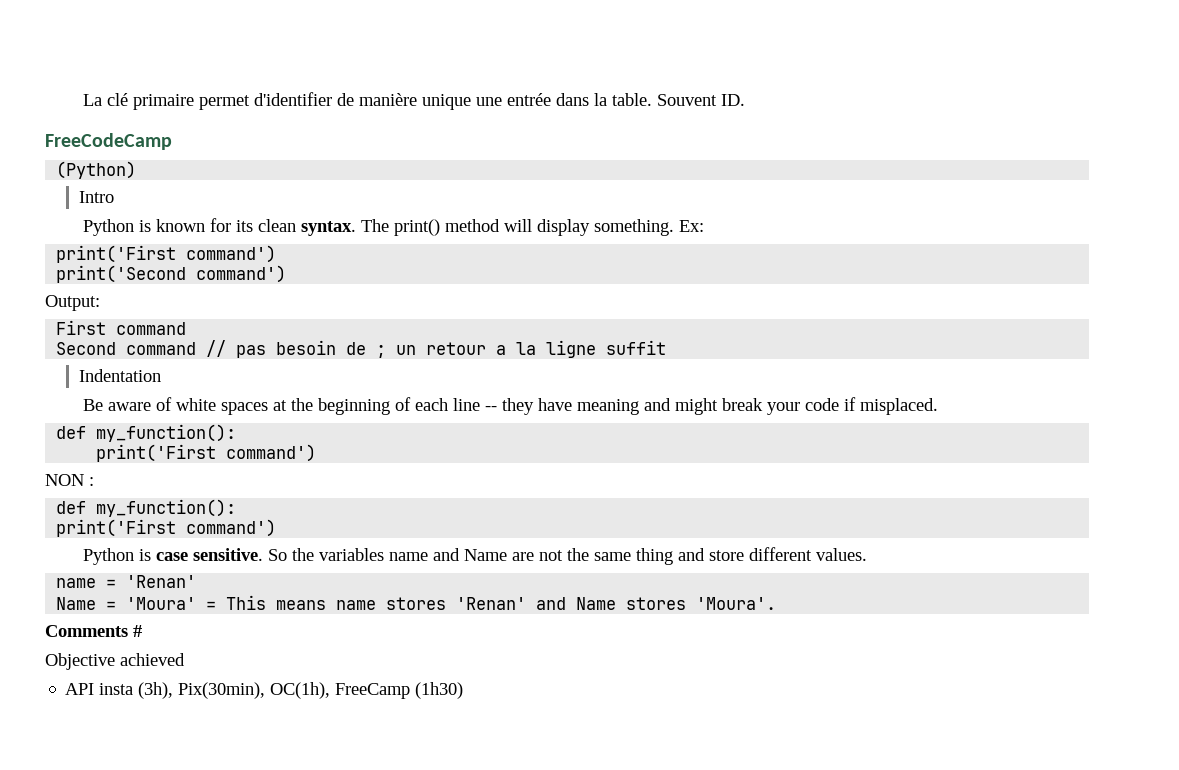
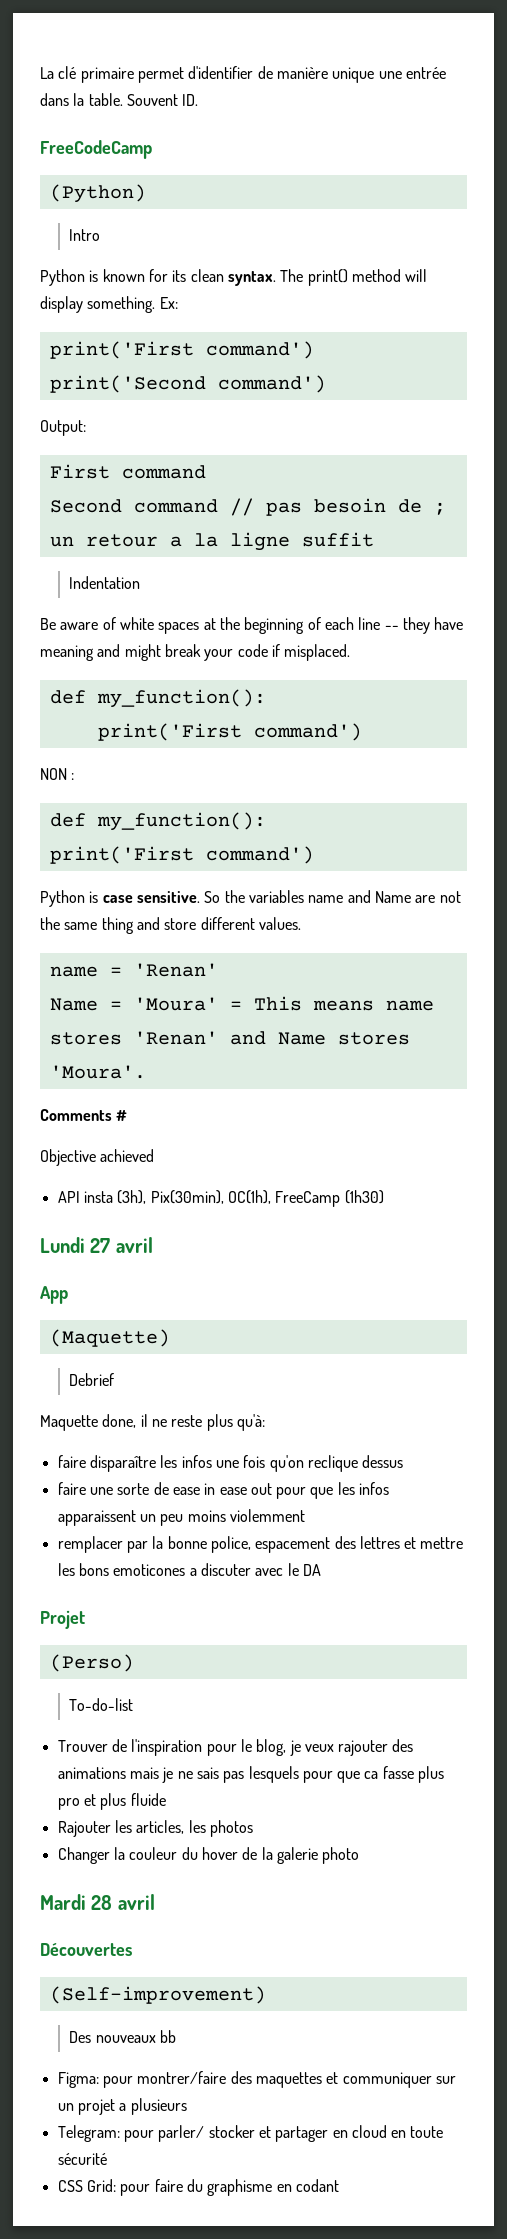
(464, 690) none -> [40,1237,153,1253] [40,1286,68,1304] [49,1329,170,1347] [69,1373,115,1386] [40,1414,265,1431] [57,1455,404,1472] [57,1482,390,1499] [57,1509,305,1526] [57,1536,464,1553] [57,1563,321,1576] [40,1610,85,1629] [49,1654,134,1672] [69,1698,134,1711] [57,1739,414,1756] [57,1766,445,1783] [57,1793,166,1810] [57,1820,253,1837] [57,1847,360,1864] [40,1894,155,1910] [40,1943,132,1956] [49,1986,266,2004] [69,2030,176,2043] [57,2071,456,2088] [57,2098,187,2115] [57,2125,444,2142] [57,2153,107,2165] [57,2179,339,2196] // Lundi 27 avril // App // (Maquette) // Debrief // Maquette done, il ne reste plus qu'à: // faire disparaître les infos une fois qu'on reclique dessus // faire une sorte de ease in ease out pour que les infos apparaissent un peu moins violemment // remplacer par la bonne police, espacement des lettres et mettre les bons emoticones a discuter avec le DA // Projet // (Perso) // To-do-list // Trouver de l'inspiration pour le blog, je veux rajouter des animations mais je ne sais pas lesquels pour que ca fasse plus pro et plus fluide // Rajouter les articles, les photos // Changer la couleur du hover de la galerie photo // Mardi 28 avril // Découvertes // (Self-improvement) // Des nouveaux bb // Figma: pour montrer/faire des maquettes et communiquer sur un projet a plusieurs // Telegram: pour parler/ stocker et partager en cloud en toute sécurité // CSS Grid: pour faire du graphisme en codant

